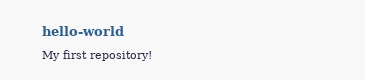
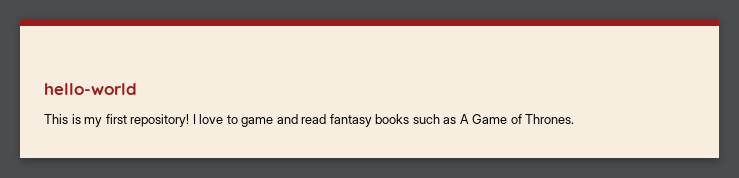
[42,50,152,61] My first repository! -> [44,114,575,127] This is my first repository! I love to game and read fantasy books such as A Game of Thrones.

